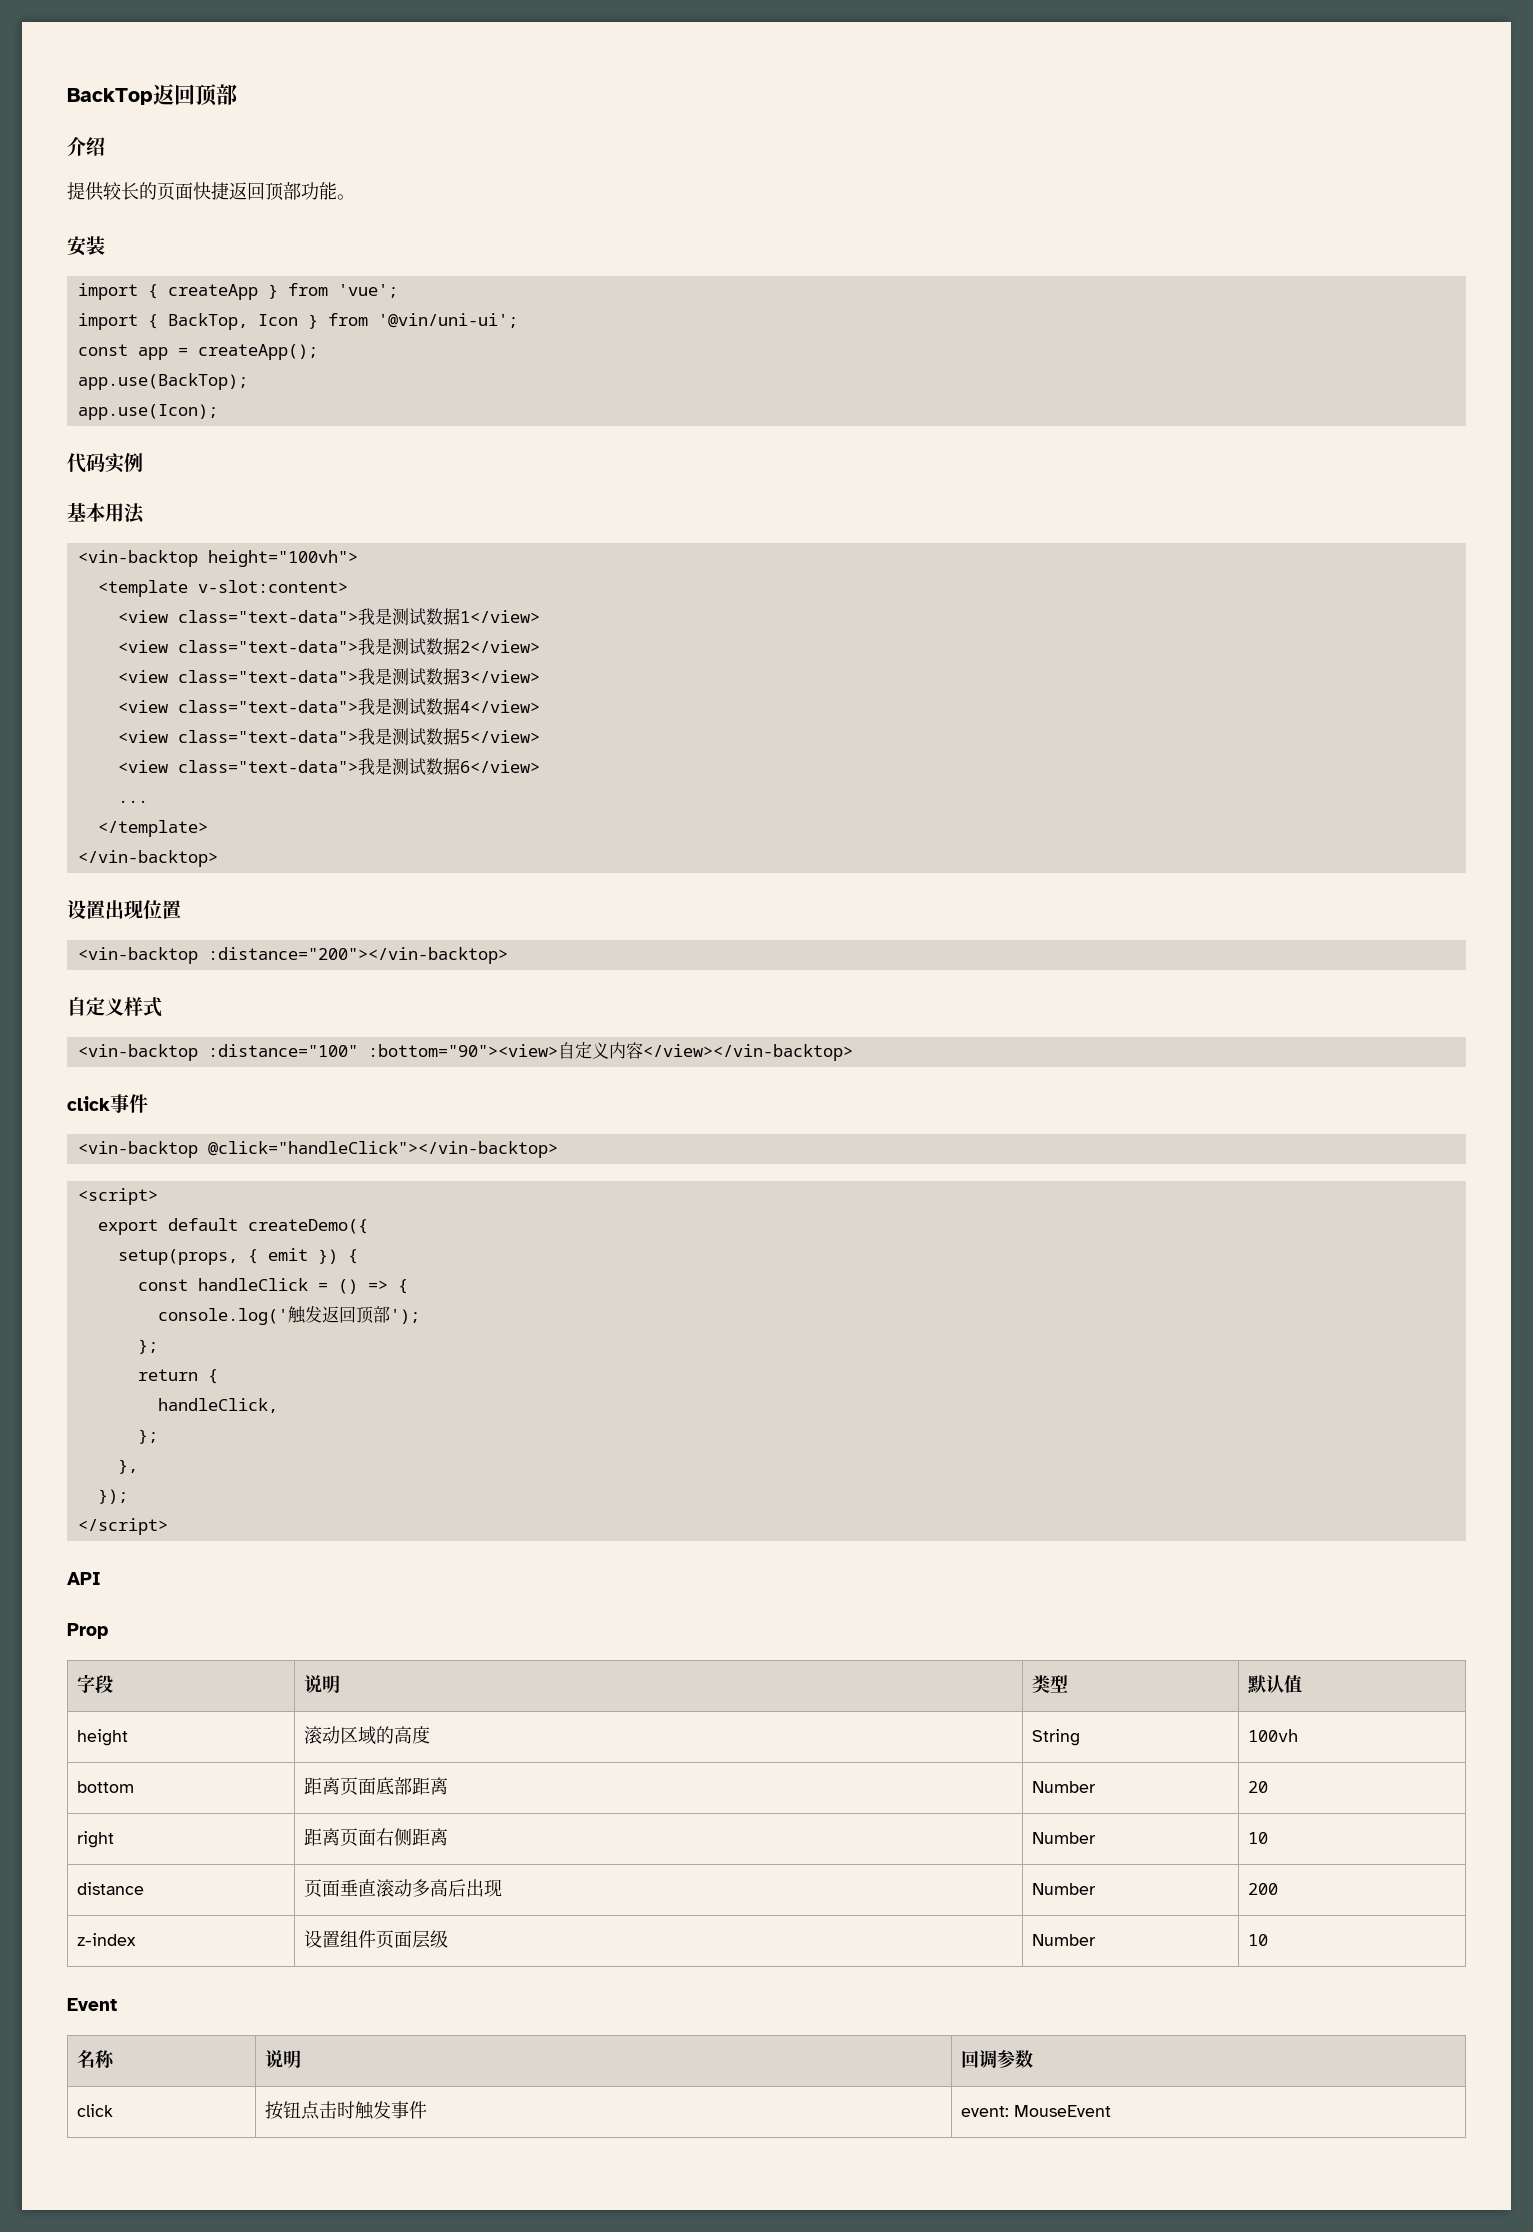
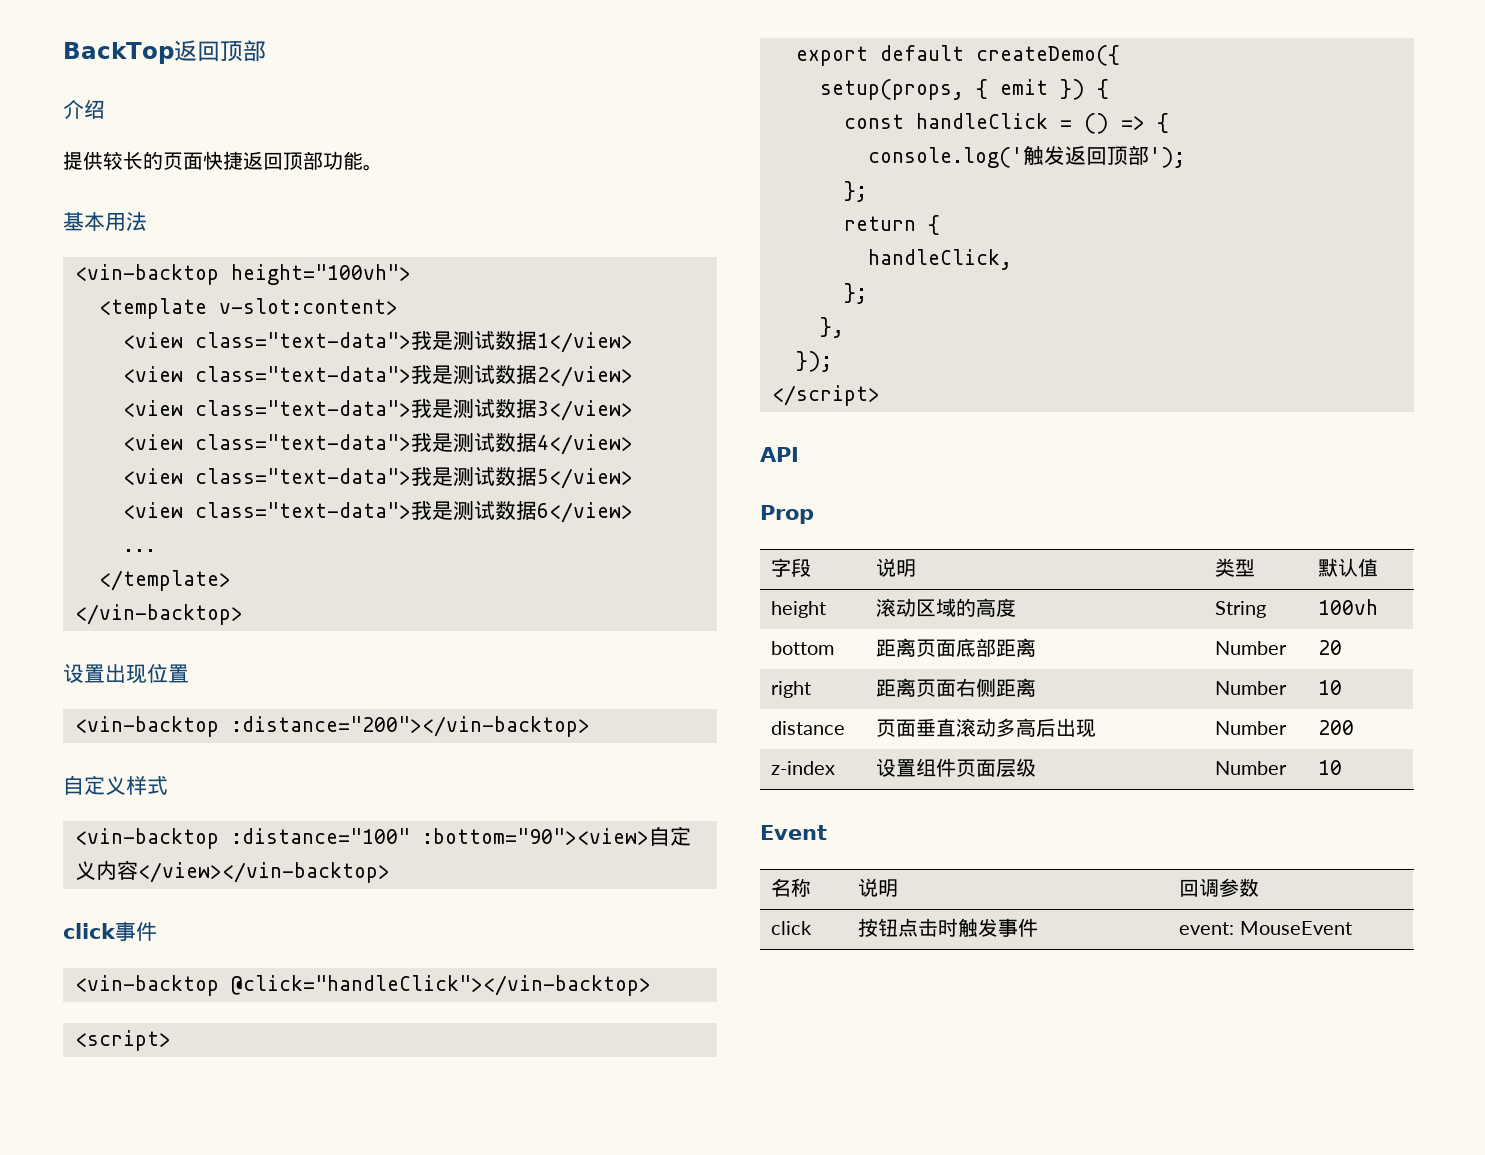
[67,236,105,256] [77,283,398,300] [77,313,518,330] [77,344,318,360] [77,373,248,390] [77,404,218,420] [67,453,143,473] // 安装 // import { createApp } from 'vue'; // import { BackTop, Icon } from '@vin/uni-ui'; // const app = createApp(); // app.use(BackTop); // app.use(Icon); // 代码实例 -> (383, 167) none

